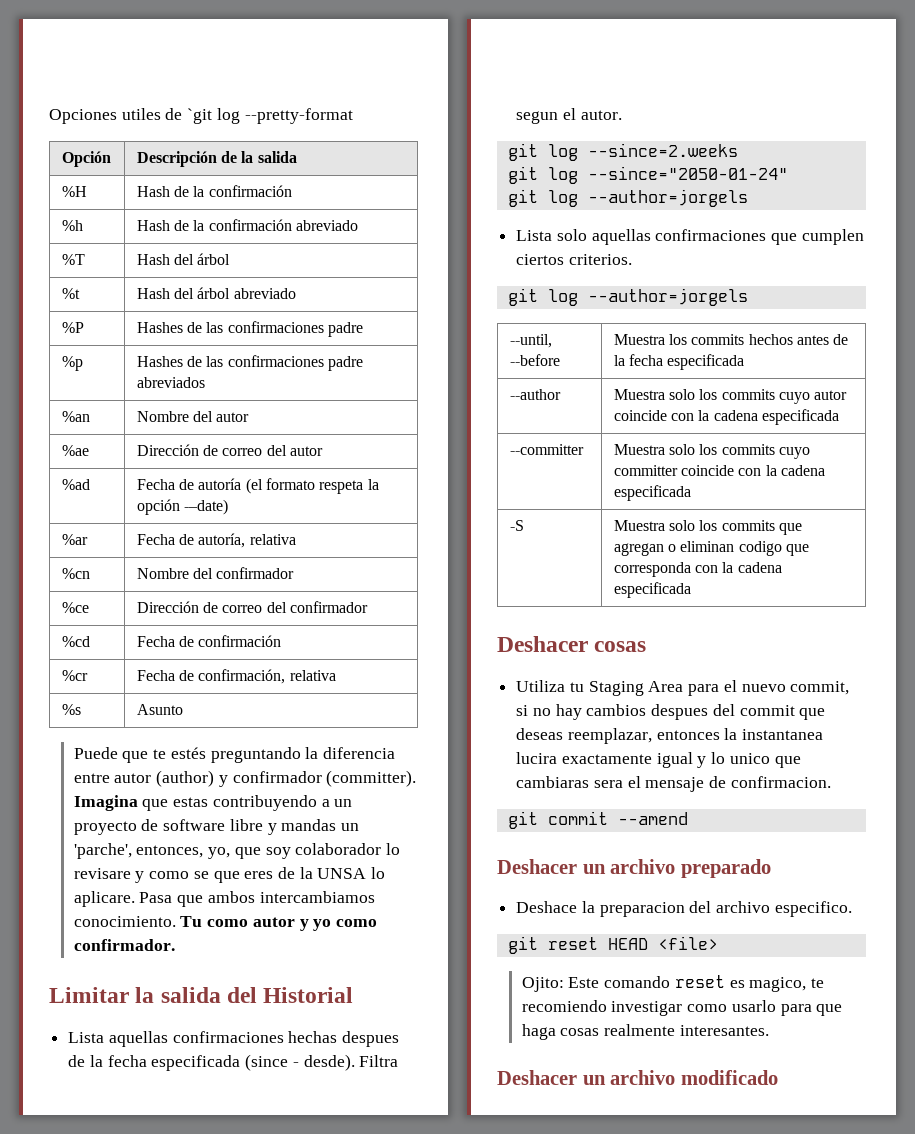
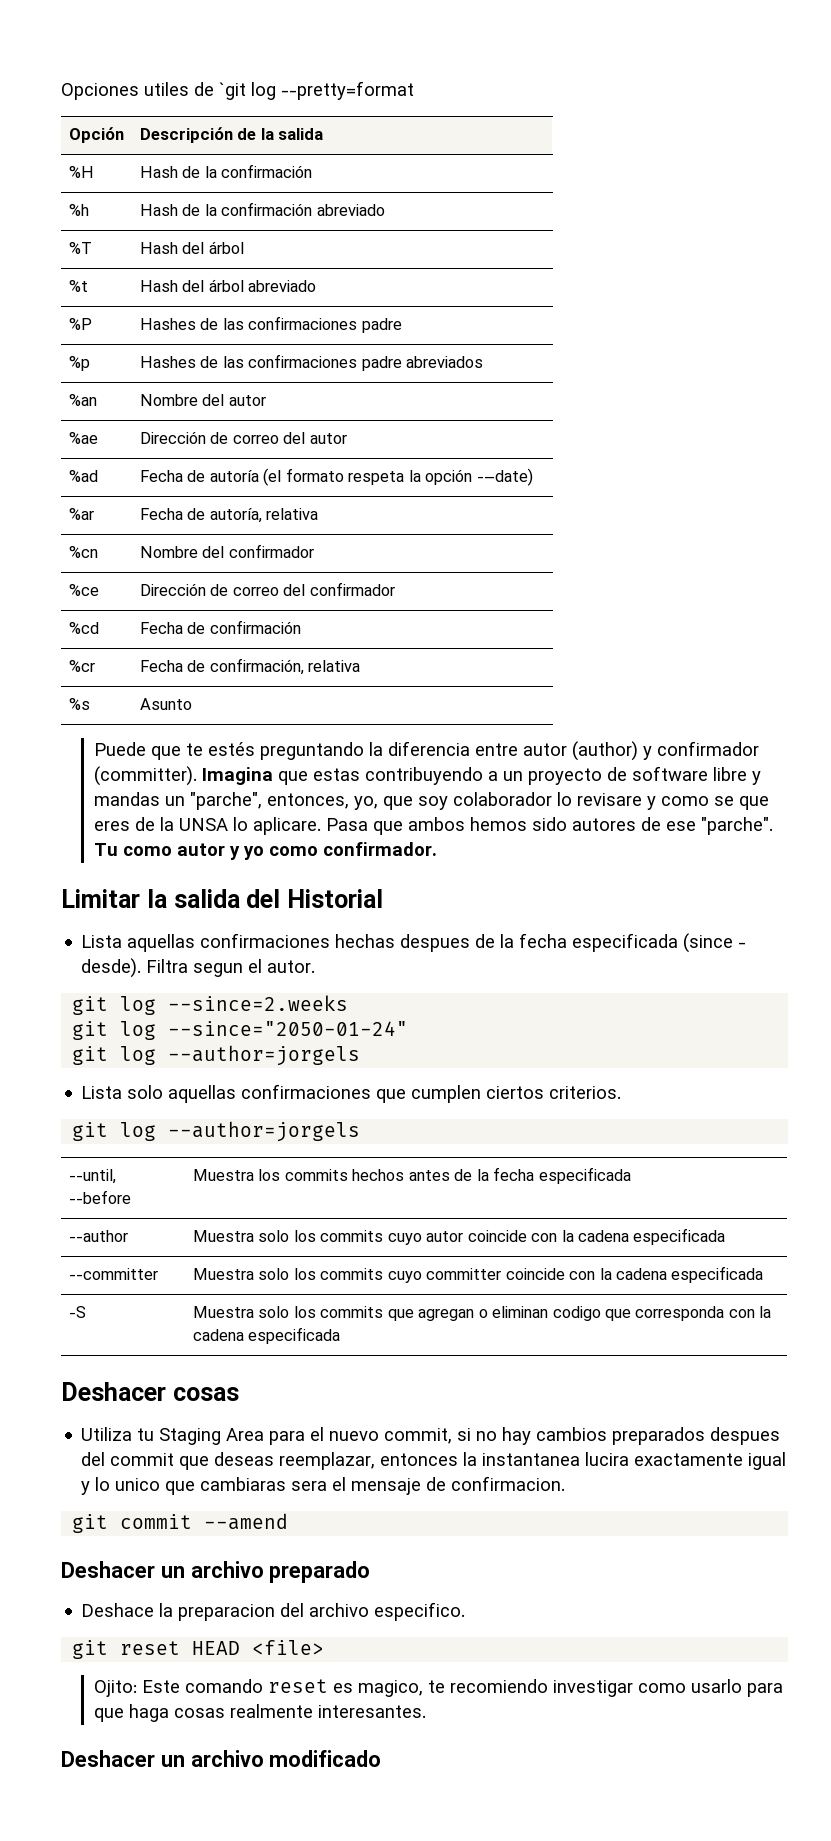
[244,108,353,124] --pretty-format -> [281,81,414,100] --pretty=format
[73,843,132,859] 'parche', -> [189,792,262,810] "parche",
[259,891,375,903] [73,916,176,927] intercambiamos conocimiento. -> [469,817,773,835] hemos sido autores de ese "parche".
(647, 710) none -> [612,1427,706,1445] preparados

